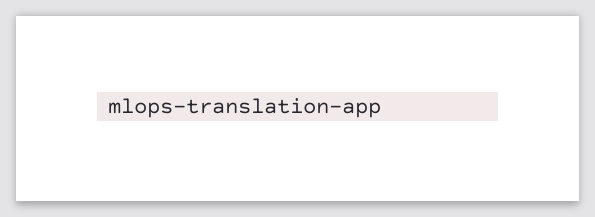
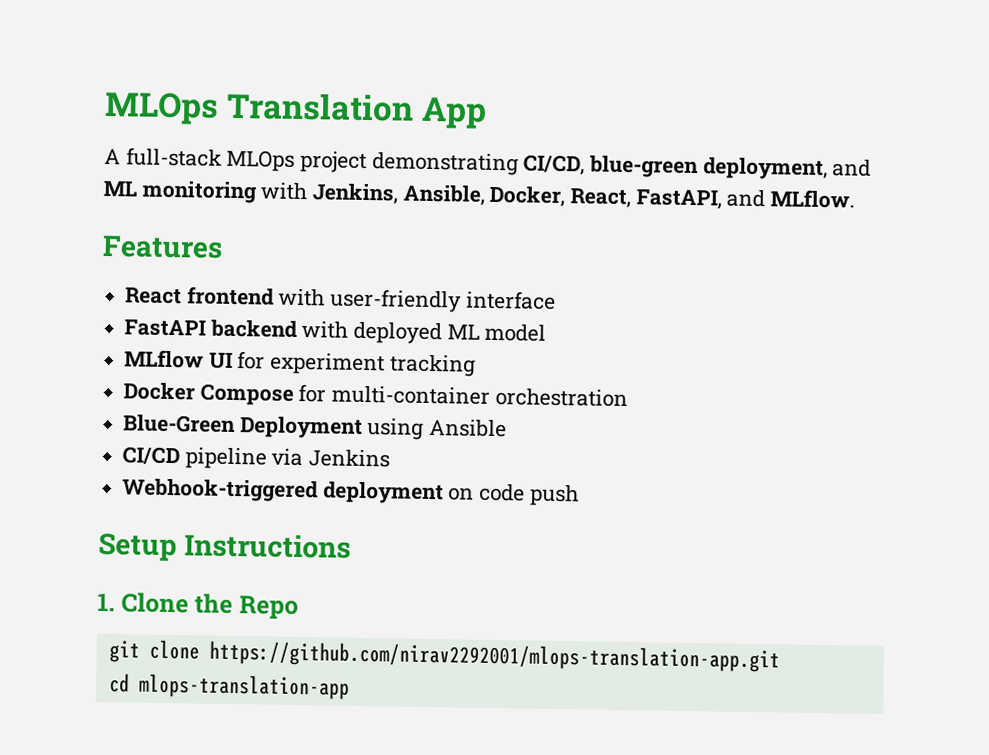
(107, 108) none -> [104,91,487,129] [104,147,872,181] [103,180,856,210] [102,234,223,259] [125,286,556,313] [124,319,547,345] [124,349,476,377] [123,382,628,408] [123,414,508,440] [122,446,391,470] [122,478,579,507] [98,532,351,562] [97,592,299,620] [108,639,780,673] [108,673,130,693] MLOps Translation App // A full-stack MLOps project demonstrating CI/CD, blue-green deployment, and ML monitoring with Jenkins, Ansible, Docker, React, FastAPI, and MLflow. // Features // React frontend with user-friendly interface // FastAPI backend with deployed ML model // MLflow UI for experiment tracking // Docker Compose for multi-container orchestration // Blue-Green Deployment using Ansible // CI/CD pipeline via Jenkins // Webhook-triggered deployment on code push // Setup Instructions // 1. Clone the Repo // git clone https://github.com/nirav2292001/mlops-translation-app.git // cd

